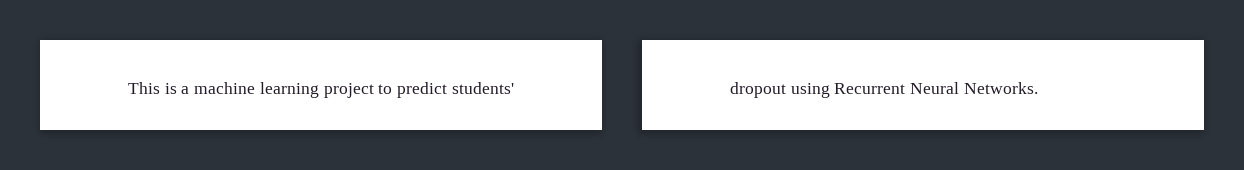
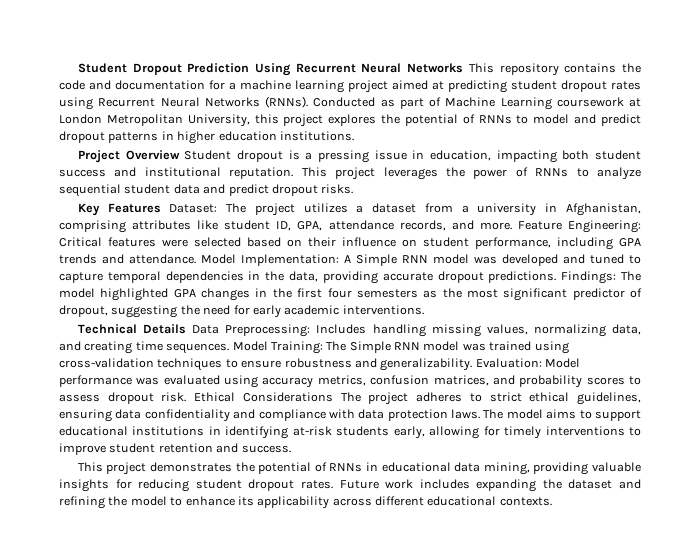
[128,82,1038,98] This is a machine learning project to predict students' dropout using Recurrent Neural Networks. -> [77,63,642,76] [59,80,641,93] [59,96,641,110] [59,114,642,127] [59,131,354,144] [77,150,642,163] [59,167,641,180] [59,184,354,197] [77,203,642,216] [59,220,641,233] [59,237,641,250] [59,254,641,266] [59,271,641,284] [59,288,642,301] [59,305,424,318] [77,324,641,337] [59,341,569,354] [59,358,580,371] [59,375,641,388] [59,392,642,405] [59,409,641,422] [59,426,641,439] [59,443,291,455] [77,462,641,475] [59,479,641,492] [59,496,552,509] Student Dropout Prediction Using Recurrent Neural Networks This repository contains the code and documentation for a machine learning project aimed at predicting student dropout rates using Recurrent Neural Networks (RNNs). Conducted as part of Machine Learning coursework at London Metropolitan University, this project explores the potential of RNNs to model and predict dropout patterns in higher education institutions. // Project Overview Student dropout is a pressing issue in education, impacting both student success and institutional reputation. This project leverages the power of RNNs to analyze sequential student data and predict dropout risks. // Key Features Dataset: The project utilizes a dataset from a university in Afghanistan, comprising attributes like student ID, GPA, attendance records, and more. Feature Engineering: Critical features were selected based on their influence on student performance, including GPA trends and attendance. Model Implementation: A Simple RNN model was developed and tuned to capture temporal dependencies in the data, providing accurate dropout predictions. Findings: The model highlighted GPA changes in the first four semesters as the most significant predictor of dropout, suggesting the need for early academic interventions. // Technical Details Data Preprocessing: Includes handling missing values, normalizing data, and creating time sequences. Model Training: The Simple RNN model was trained using cross-validation techniques to ensure robustness and generalizability. Evaluation: Model performance was evaluated using accuracy metrics, confusion matrices, and probability scores to assess dropout risk. Ethical Considerations The project adheres to strict ethical guidelines, ensuring data confidentiality and compliance with data protection laws. The model aims to support educational institutions in identifying at-risk students early, allowing for timely interventions to improve student retention and success. // This project demonstrates the potential of RNNs in educational data mining, providing valuable insights for reducing student dropout rates. Future work includes expanding the dataset and refining the model to enhance its applicability across different educational contexts.

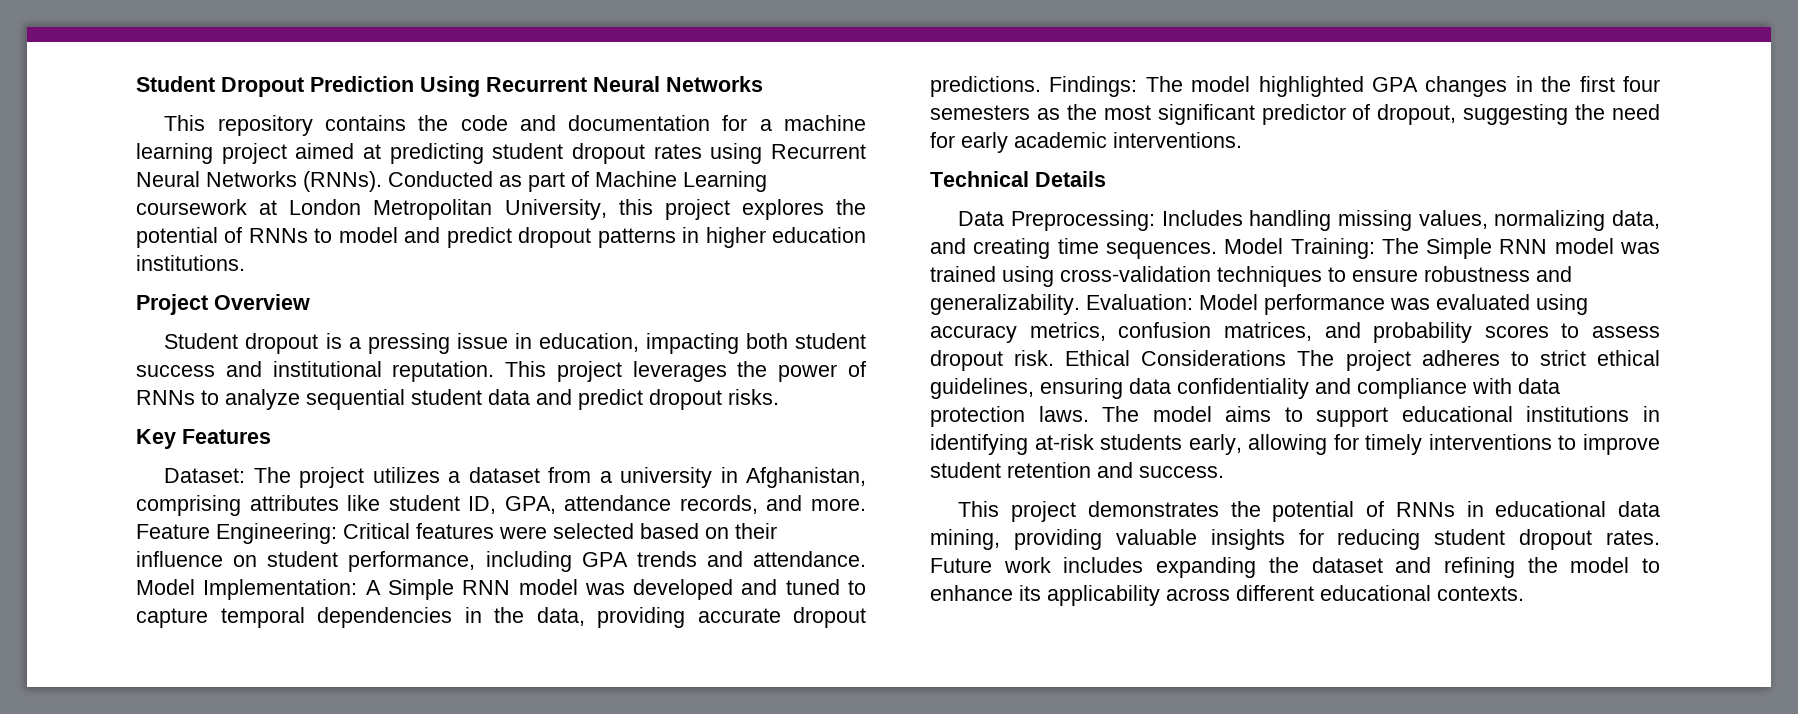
(464, 68) none -> (763, 84) //
(180, 155) none -> (310, 302) //
(161, 208) none -> (271, 436) //
(186, 329) none -> (1106, 179) //

